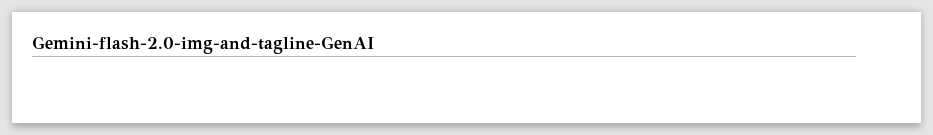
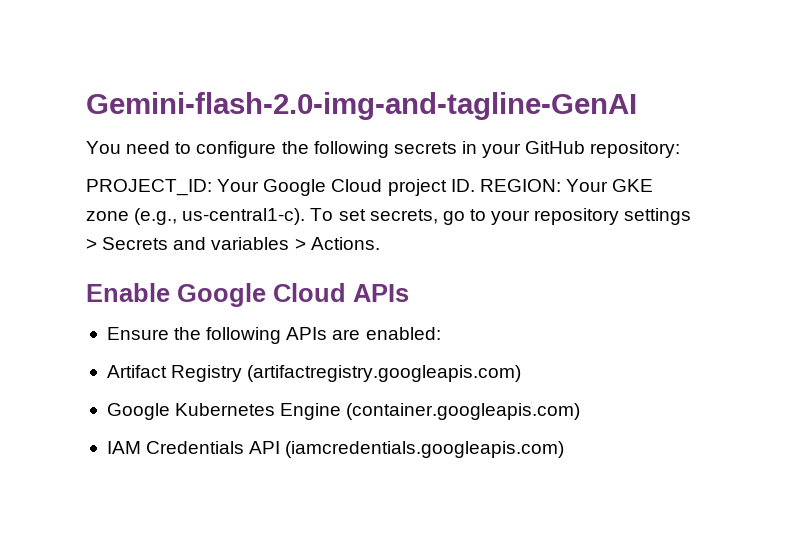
(374, 45) none -> [86,141,681,158] [86,179,654,196] [86,208,692,225] [86,237,380,250] [86,283,409,307] [106,327,441,344] [106,365,522,382] [106,403,581,420] [106,441,565,458] // You need to configure the following secrets in your GitHub repository: // PROJECT_ID: Your Google Cloud project ID. REGION: Your GKE zone (e.g., us-central1-c). To set secrets, go to your repository settings > Secrets and variables > Actions. // Enable Google Cloud APIs // Ensure the following APIs are enabled: // Artifact Registry (artifactregistry.googleapis.com) // Google Kubernetes Engine (container.googleapis.com) // IAM Credentials API (iamcredentials.googleapis.com)

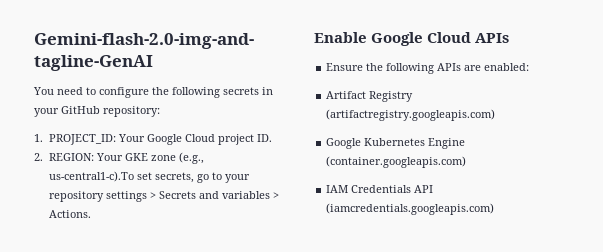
(681, 149) none -> [34,134,43,142] 1.
(475, 185) none -> [34,153,43,161] // 2.
[182,208,334,225] us-central1-c). To -> [48,171,134,182] us-central1-c).To

